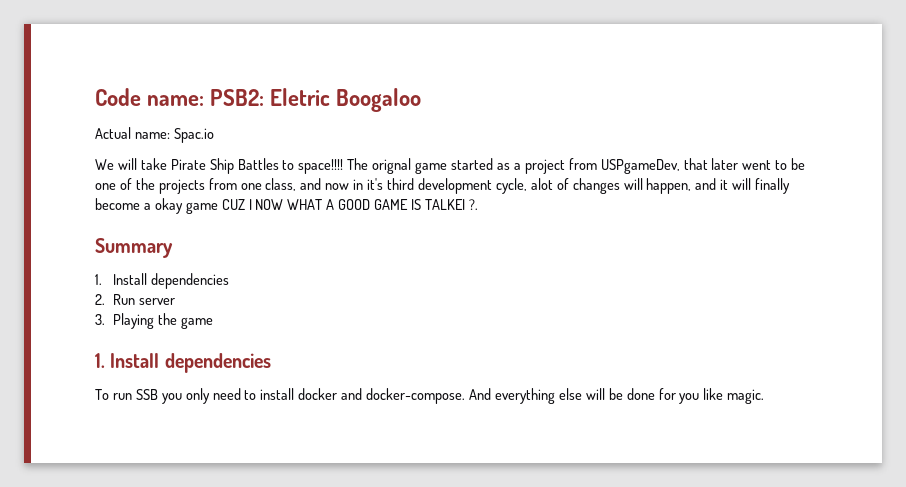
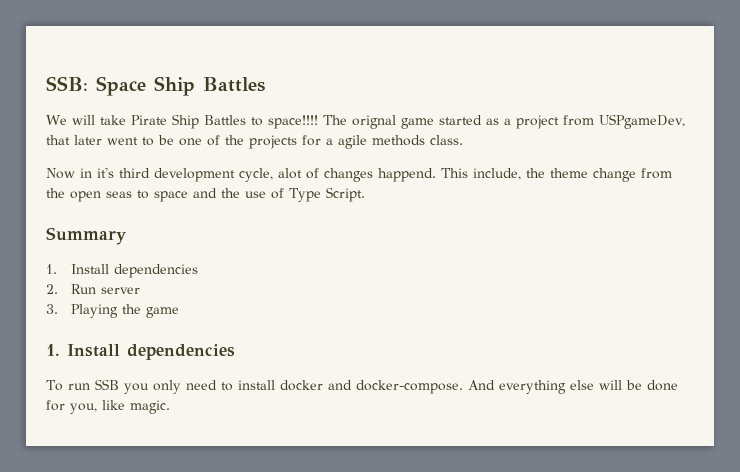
[95,88,422,112] [95,127,214,143] Code name: PSB2: Eletric Boogaloo // Actual name: Spac.io -> [46,76,265,96] SSB: Space Ship Battles
[208,178,350,191] from one class, and now -> [302,135,463,149] [46,168,75,179] for a agile methods class. // Now
[623,178,791,194] [95,198,478,214] will happen, and it will finally become a okay game CUZ I NOW WHAT A GOOD GAME IS TALKEI ?. -> [378,168,672,182] [46,187,365,202] happend. This include, the theme change from the open seas to space and the use of Type Script.
[679,393,700,404] you -> [70,403,97,414] you,

